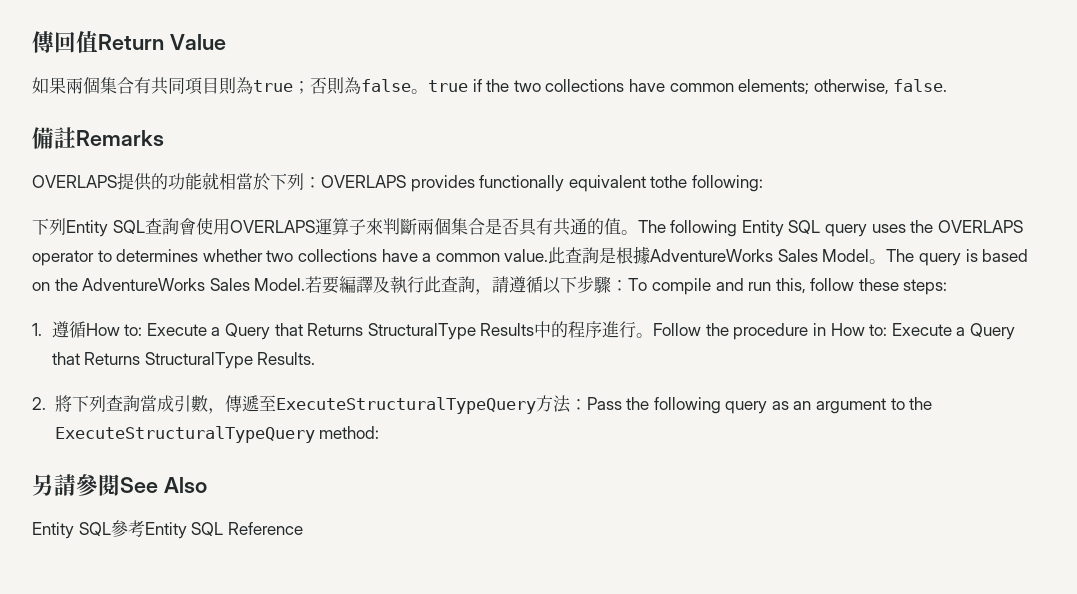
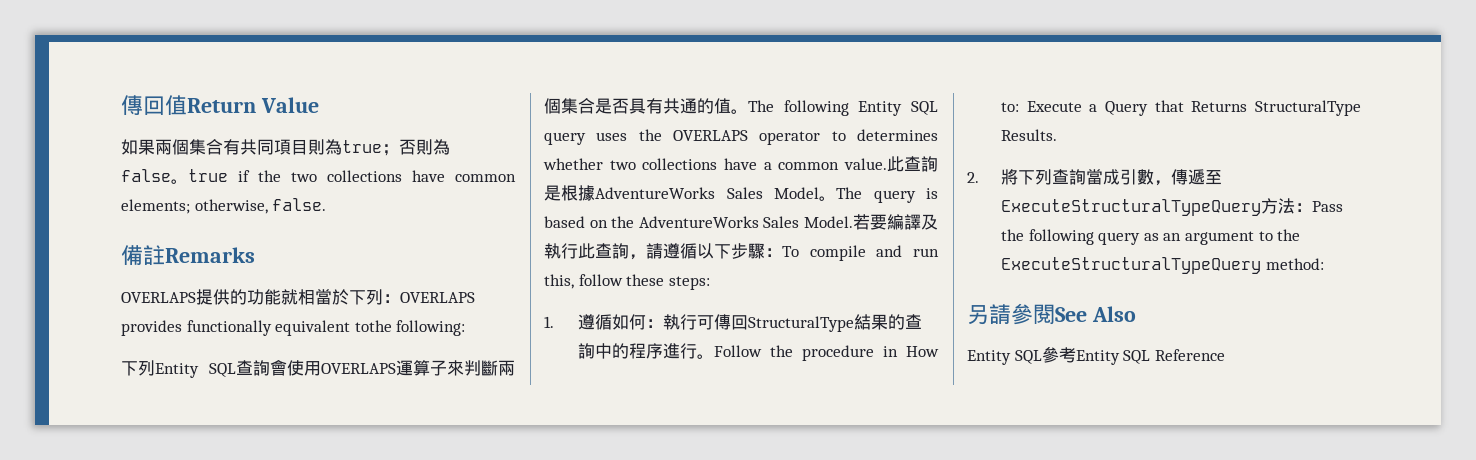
[85,323,535,340] How to: Execute a Query that Returns StructuralType Results -> [611,314,922,332] [577,343,595,359] 如何：執行可傳回StructuralType結果的查詢

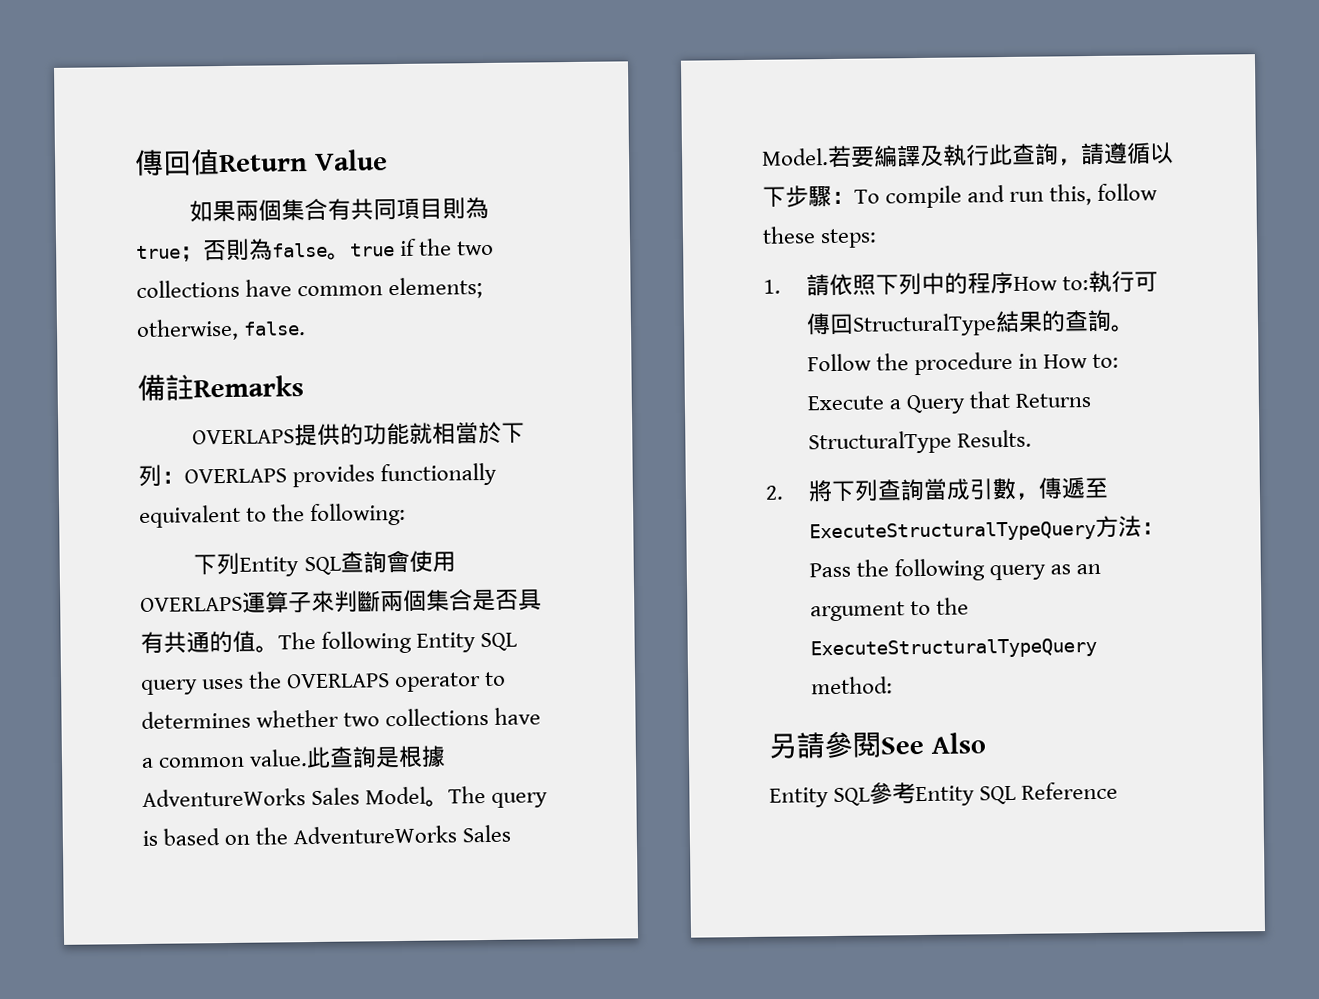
[354,320,392,332] tothe -> [246,504,306,522] to the
[577,314,663,330] 遵循如何： -> [805,271,1089,297] 請依照下列中的程序How to:
[594,343,697,359] 中的程序進行 -> (1112, 321) none

